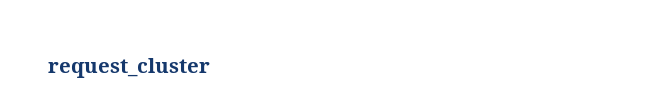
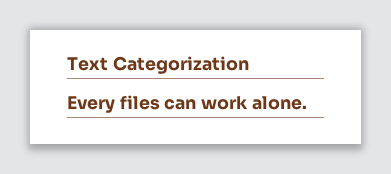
[48,58,210,78] request_cluster -> [67,56,249,74] [67,95,307,113] Text Categorization // Every files can work alone.

